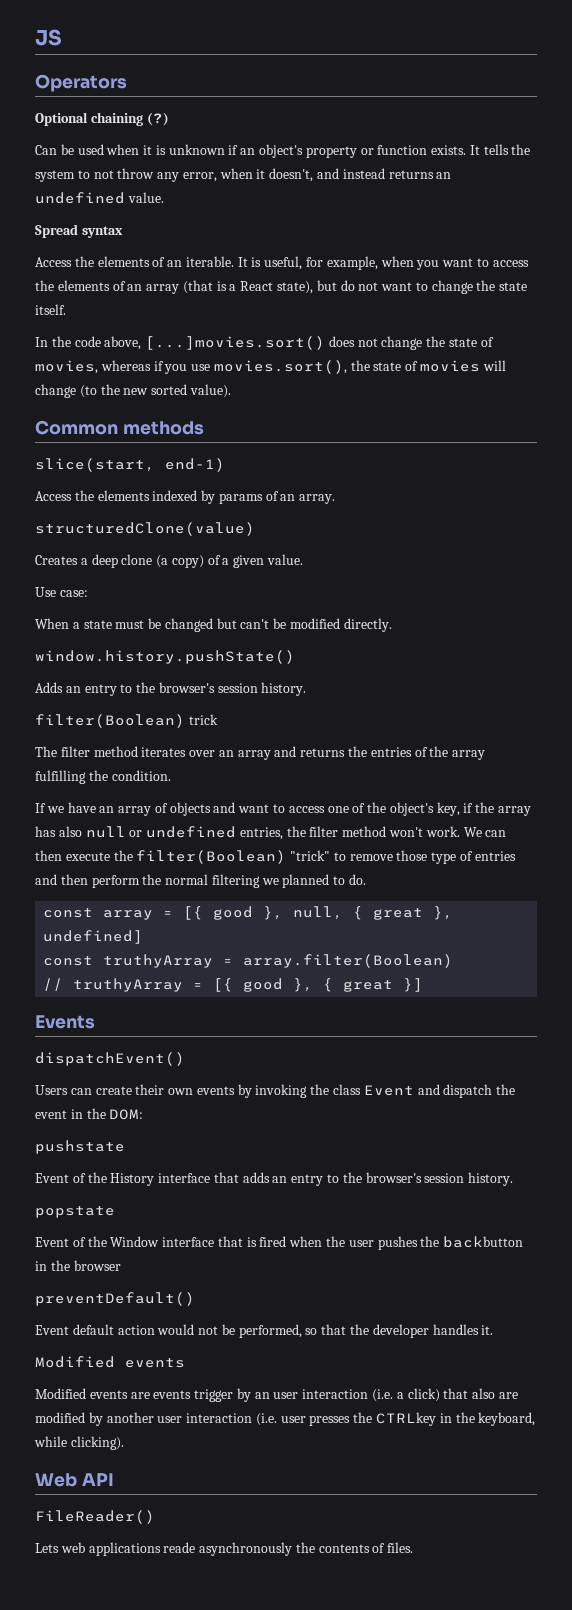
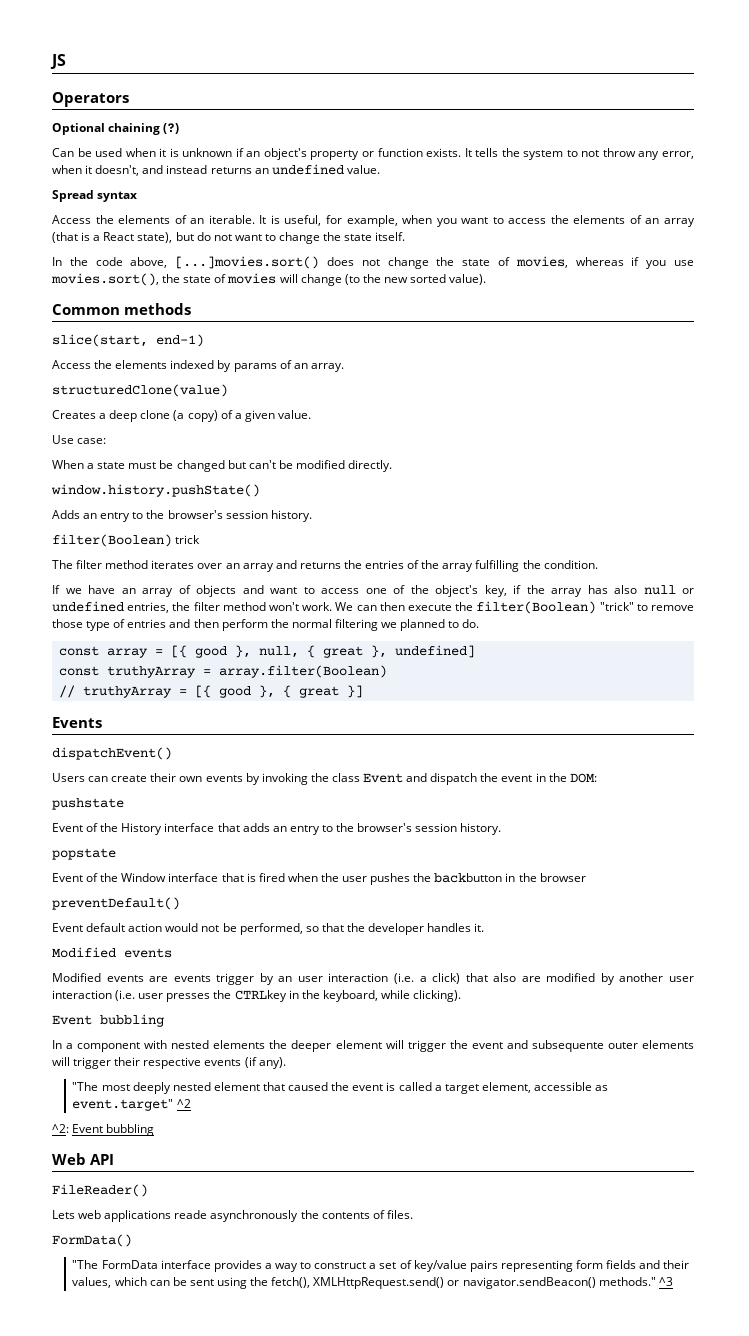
(124, 1443) none -> [52,1014,164,1027] [52,1040,694,1052] [52,1057,286,1069] [72,1082,609,1094] [72,1099,191,1111] [52,1124,155,1136] // Event bubbling // In a component with nested elements the deeper element will trigger the event and subsequente outer elements will trigger their respective events (if any). // "The most deeply nested element that caused the event is called a target element, accessible as event.target" ^2 // ^2: Event bubbling
(414, 1547) none -> [52,1234,132,1247] [72,1260,690,1272] [72,1277,673,1289] // FormData() // "The FormData interface provides a way to construct a set of key/value pairs representing form fields and their values, which can be sent using the fetch(), XMLHttpRequest.send() or navigator.sendBeacon() methods." ^3

